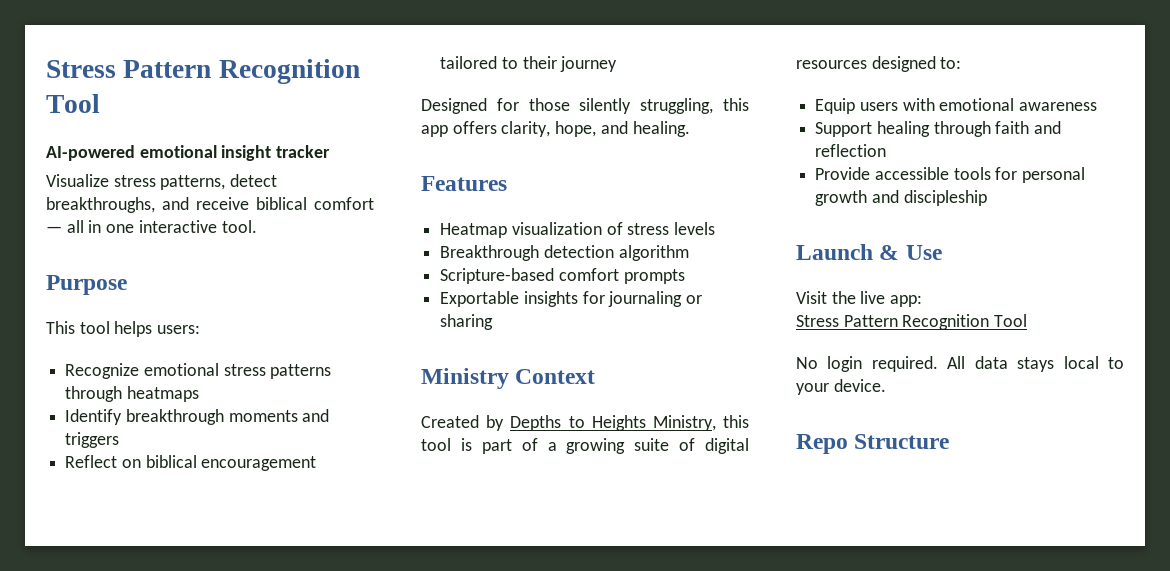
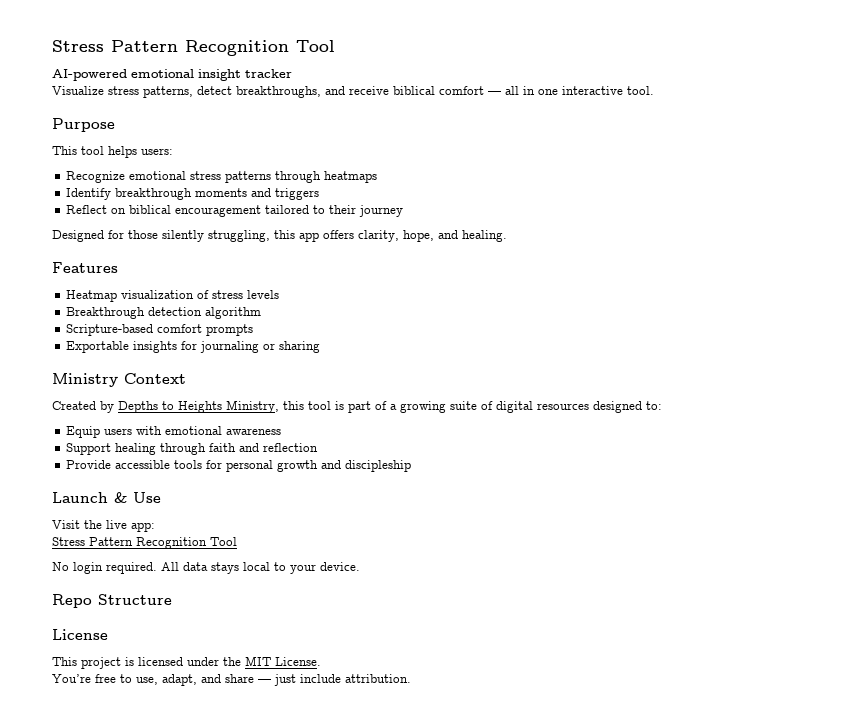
(950, 441) none -> [52,629,108,640] [52,656,321,669] [52,674,411,686] // License // This project is licensed under the MIT License. // You’re free to use, adapt, and share — just include attribution.

